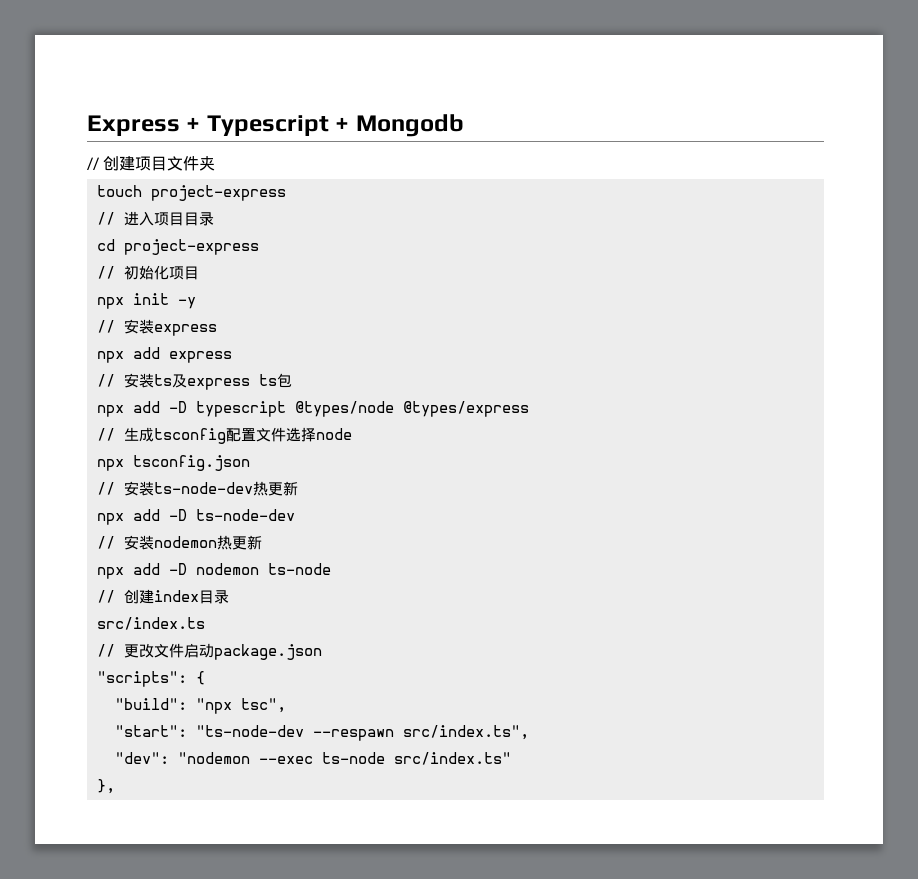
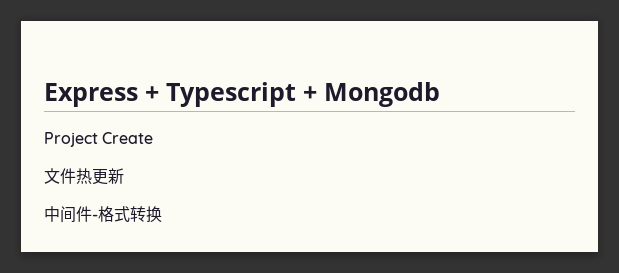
[87,156,216,171] [96,185,286,201] [96,211,214,226] [96,239,259,255] [96,265,199,280] [96,293,196,309] [96,319,217,336] [96,347,232,363] [96,373,292,390] [96,401,529,417] [96,427,352,444] [96,455,250,471] [96,481,298,496] [96,509,295,525] [96,535,262,550] [96,563,331,579] [96,589,229,604] [96,617,205,630] [96,643,322,660] [96,671,205,687] [114,698,286,714] [114,725,529,741] [114,752,511,765] [96,779,115,794] // 创建项目文件夹 // touch project-express // // 进入项目目录 // cd project-express // // 初始化项目 // npx init -y // // 安装express // npx add express // // 安装ts及express ts包 // npx add -D typescript @types/node @types/express // // 生成tsconfig配置文件选择node // npx tsconfig.json // // 安装ts-node-dev热更新 // npx add -D ts-node-dev // // 安装nodemon热更新 // npx add -D nodemon ts-node // // 创建index目录 // src/index.ts // // 更改文件启动package.json // "scripts": { // "build": "npx tsc", // "start": "ts-node-dev --respawn src/index.ts", // "dev": "nodemon --exec ts-node src/index.ts" // }, -> [44,132,154,147] [44,168,124,185] [44,206,162,223] Project Create // 文件热更新 // 中间件-格式转换

